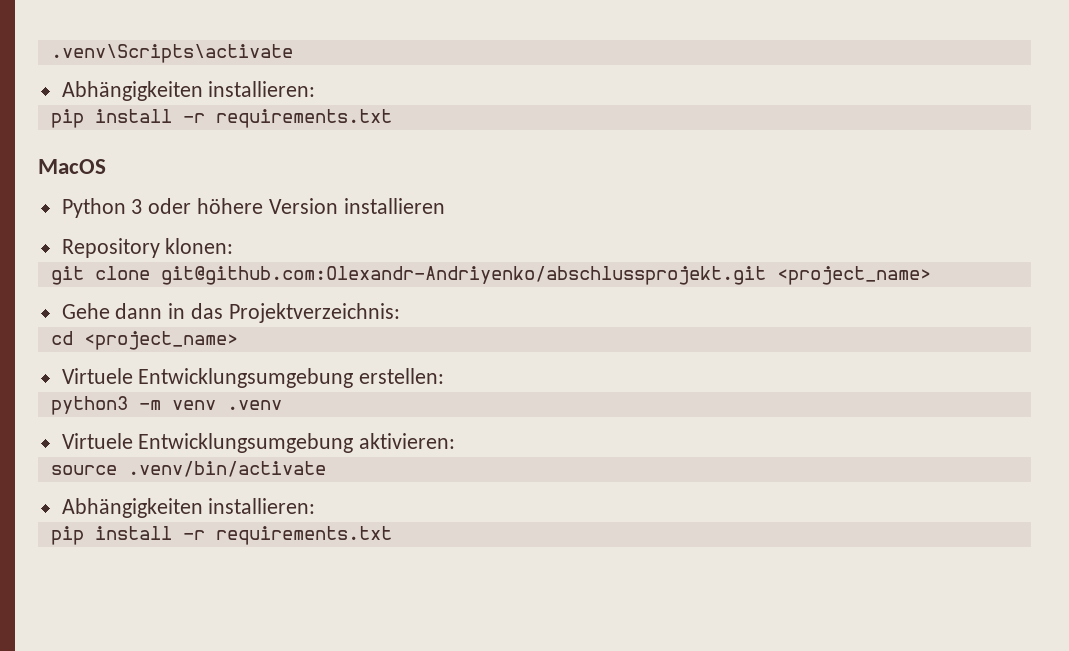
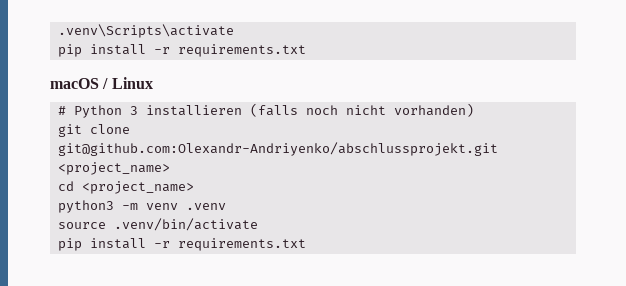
[61,81,316,101] // Abhängigkeiten installieren: -> (235, 31) none
[38,159,106,174] [61,198,445,218] [61,238,234,258] MacOS // Python 3 oder höhere Version installieren // Repository klonen: -> [50,77,153,89] [58,103,475,118] macOS / Linux // # Python 3 installieren (falls noch nicht vorhanden)
[61,303,400,323] // Gehe dann in das Projektverzeichnis: -> (171, 168) none
[61,368,445,388] // Virtuele Entwicklungsumgebung erstellen: -> (195, 187) none
[61,433,456,453] // Virtuele Entwicklungsumgebung aktivieren: -> (227, 206) none
[61,498,316,518] // Abhängigkeiten installieren: -> (259, 224) none

